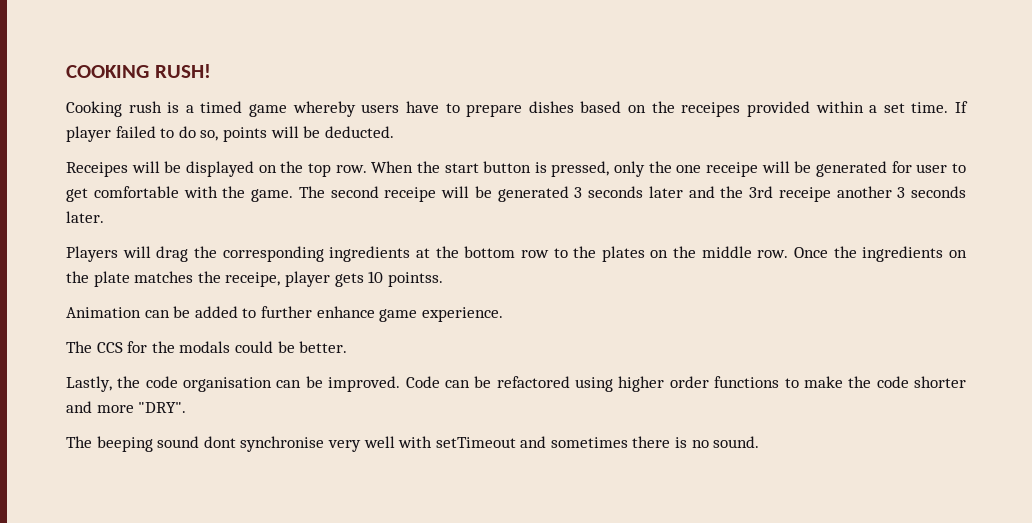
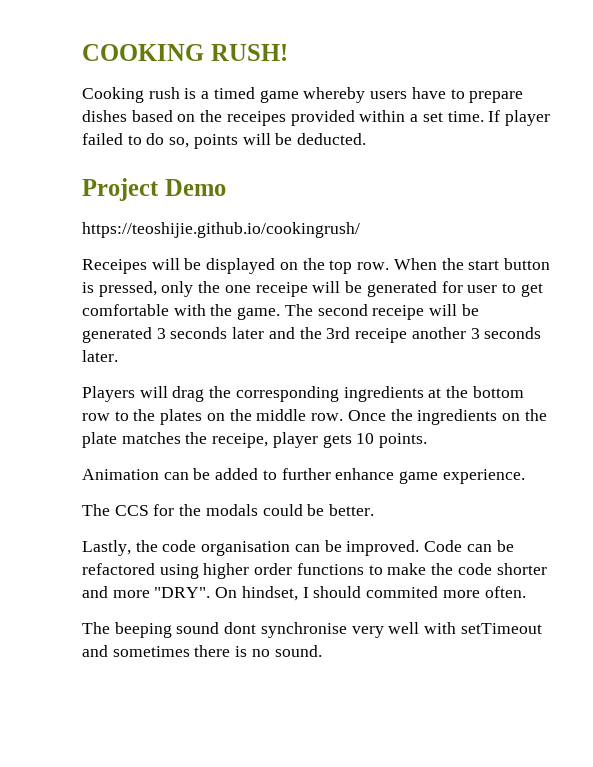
(394, 132) none -> [82,178,226,201] [82,222,360,238] // Project Demo // https://teoshijie.github.io/cookingrush/
[387,272,443,287] pointss. -> [379,433,428,448] points.
(187, 407) none -> [215,586,526,601] On hindset, I should commited more often.

